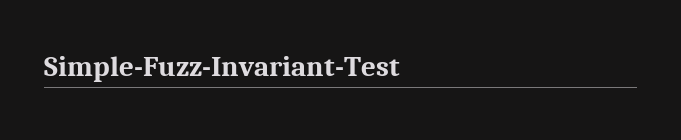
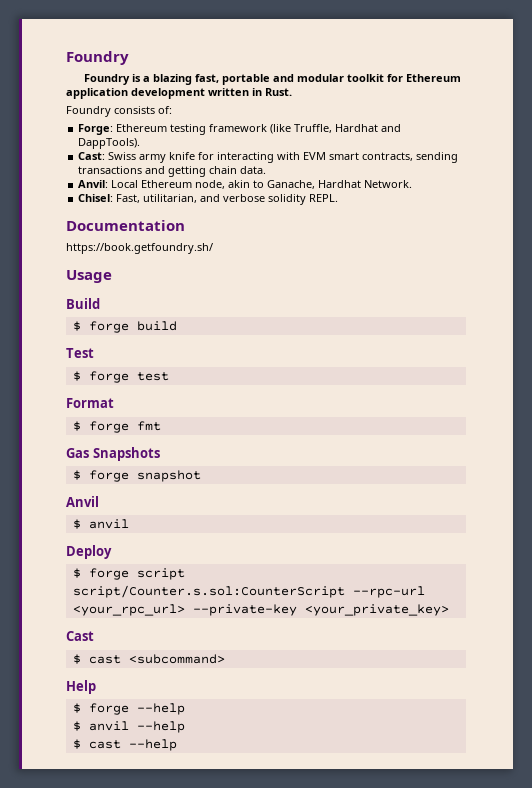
[44,56,400,82] Simple-Fuzz-Invariant-Test -> [66,51,129,65] [84,74,462,85] [66,88,292,99] [66,106,172,117] [78,124,402,135] [78,138,141,149] [78,152,459,163] [78,166,267,177] [78,180,413,189] [78,194,339,205] [66,220,185,231] [66,243,213,254] [66,270,112,283] [66,298,100,309] [72,321,177,333] [66,348,94,358] [72,371,169,383] [66,398,114,408] [72,421,161,433] [66,447,160,461] [72,470,201,482] [66,496,99,507] [72,519,129,529] [66,545,112,559] [72,568,185,580] [72,585,425,598] [72,604,449,616] [66,631,94,641] [72,654,225,664] [66,680,96,694] [72,703,185,715] [72,721,185,733] [72,739,177,751] Foundry // Foundry is a blazing fast, portable and modular toolkit for Ethereum application development written in Rust. // Foundry consists of: // Forge: Ethereum testing framework (like Truffle, Hardhat and DappTools). // Cast: Swiss army knife for interacting with EVM smart contracts, sending transactions and getting chain data. // Anvil: Local Ethereum node, akin to Ganache, Hardhat Network. // Chisel: Fast, utilitarian, and verbose solidity REPL. // Documentation // https://book.getfoundry.sh/ // Usage // Build // $ forge build // Test // $ forge test // Format // $ forge fmt // Gas Snapshots // $ forge snapshot // Anvil // $ anvil // Deploy // $ forge script script/Counter.s.sol:CounterScript --rpc-url <your_rpc_url> --private-key <your_private_key> // Cast // $ cast <subcommand> // Help // $ forge --help // $ anvil --help // $ cast --help

